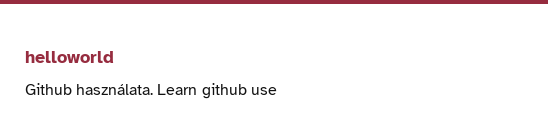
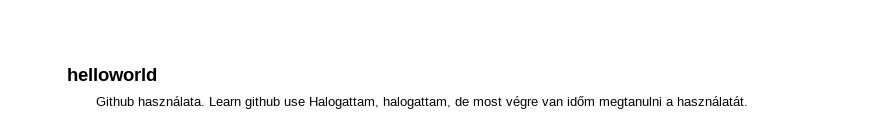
(277, 91) none -> [309,96,749,109] Halogattam, halogattam, de most végre van időm megtanulni a használatát.

